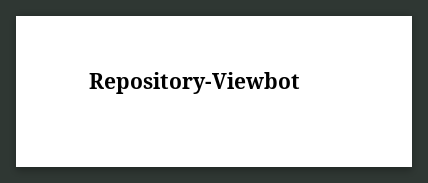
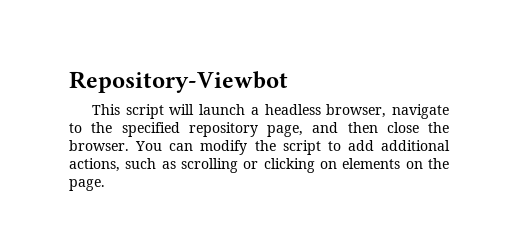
(300, 83) none -> [91,104,449,119] [69,122,449,137] [69,140,450,155] [69,158,449,173] [69,179,105,191] // This script will launch a headless browser, navigate to the specified repository page, and then close the browser. You can modify the script to add additional actions, such as scrolling or clicking on elements on the page.

